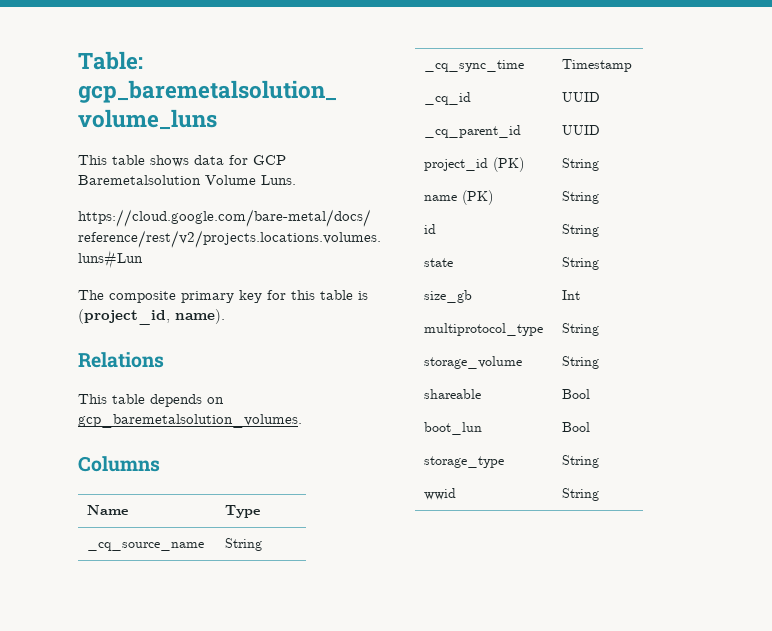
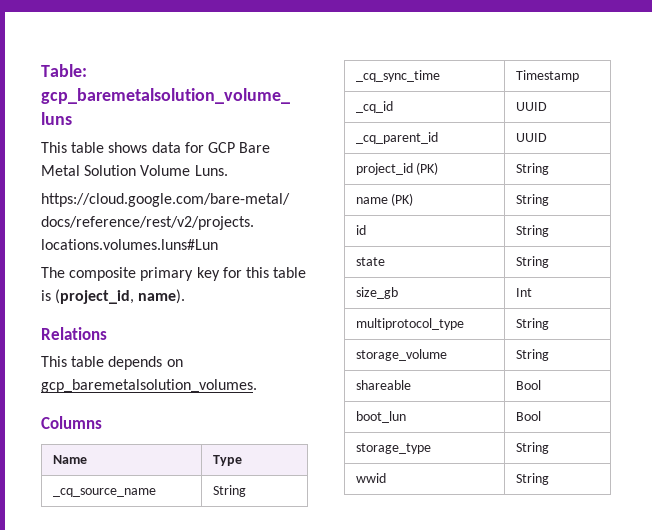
[78,175,201,185] Baremetalsolution -> [239,142,271,153] [41,165,137,176] Bare Metal Solution

